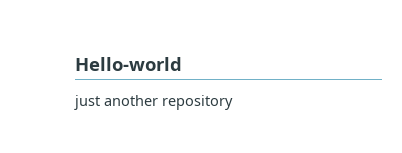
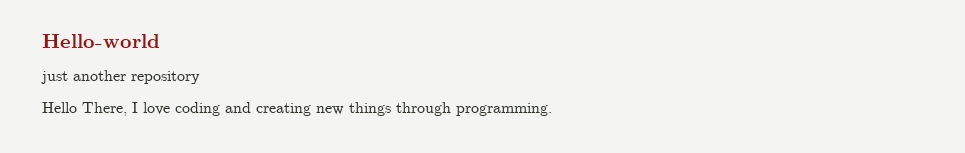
(233, 102) none -> [42,102,552,116] // Hello There, I love coding and creating new things through programming.

